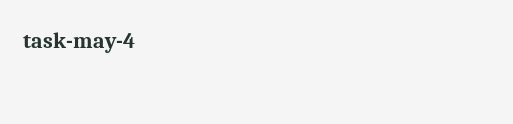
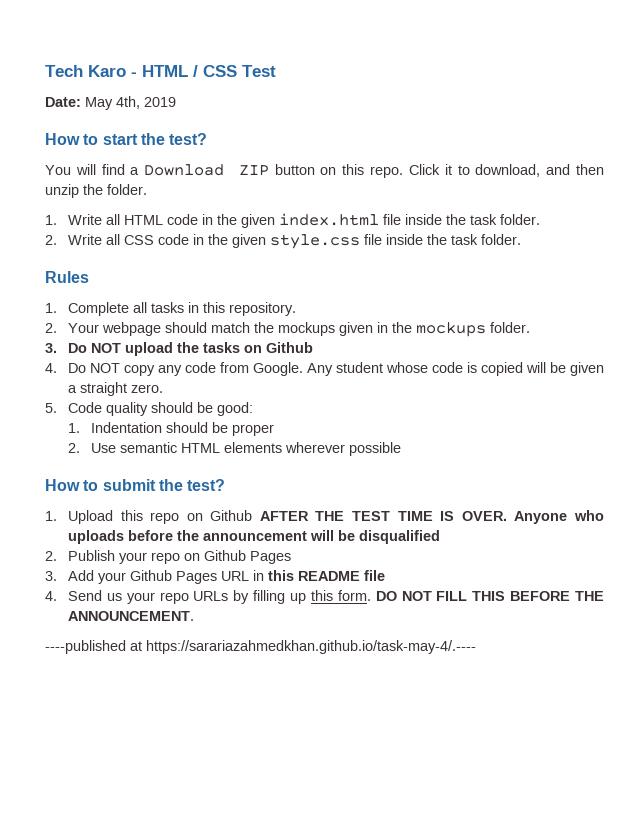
[23,32,135,53] task-may-4 -> [45,65,276,77] [45,96,176,110] [45,133,208,145] [45,164,604,178] [45,184,147,198] [45,213,540,228] [45,234,521,249] [45,271,89,283] [45,302,296,316] [45,322,530,337] [45,342,313,356] [45,362,605,376] [67,382,163,396] [45,402,253,416] [67,422,274,436] [67,442,401,456] [45,479,226,491] [45,510,604,524] [67,530,440,544] [45,550,291,564] [45,570,385,584] [45,590,605,604] [67,611,194,621] [45,640,476,654] Tech Karo - HTML / CSS Test // Date: May 4th, 2019 // How to start the test? // You will find a Download ZIP button on this repo. Click it to download, and then unzip the folder. // 1. Write all HTML code in the given index.html file inside the task folder. // 2. Write all CSS code in the given style.css file inside the task folder. // Rules // 1. Complete all tasks in this repository. // 2. Your webpage should match the mockups given in the mockups folder. // 3. Do NOT upload the tasks on Github // 4. Do NOT copy any code from Google. Any student whose code is copied will be given a straight zero. // 5. Code quality should be good: // 1. Indentation should be proper // 2. Use semantic HTML elements wherever possible // How to submit the test? // 1. Upload this repo on Github AFTER THE TEST TIME IS OVER. Anyone who uploads before the announcement will be disqualified // 2. Publish your repo on Github Pages // 3. Add your Github Pages URL in this README file // 4. Send us your repo URLs by filling up this form. DO NOT FILL THIS BEFORE THE ANNOUNCEMENT. // ----published at https://sarariazahmedkhan.github.io/task-may-4/.----

